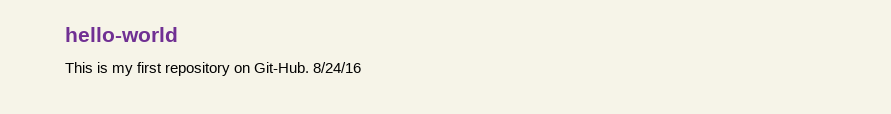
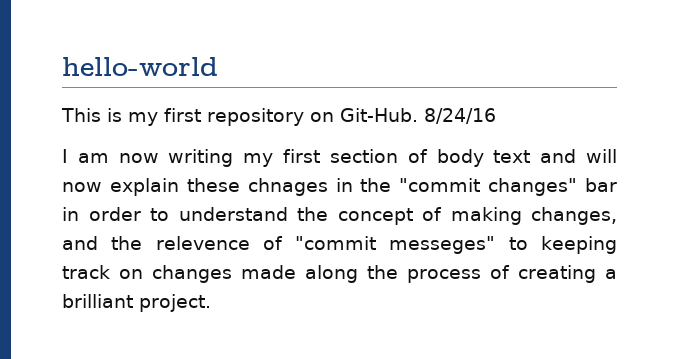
(362, 67) none -> [62,149,617,167] [62,178,617,196] [62,207,617,225] [62,236,618,254] [62,265,617,283] [62,294,211,312] // I am now writing my first section of body text and will now explain these chnages in the "commit changes" bar in order to understand the concept of making changes, and the relevence of "commit messeges" to keeping track on changes made along the process of creating a brilliant project.

